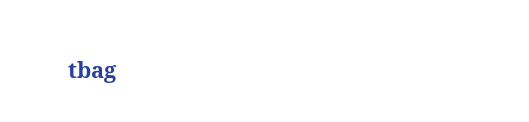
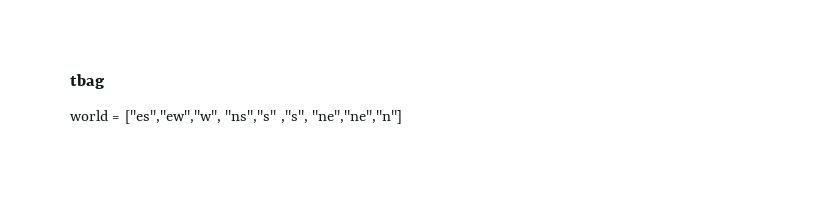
(117, 72) none -> [70,110,403,124] // world = ["es","ew","w", "ns","s" ,"s", "ne","ne","n"]

